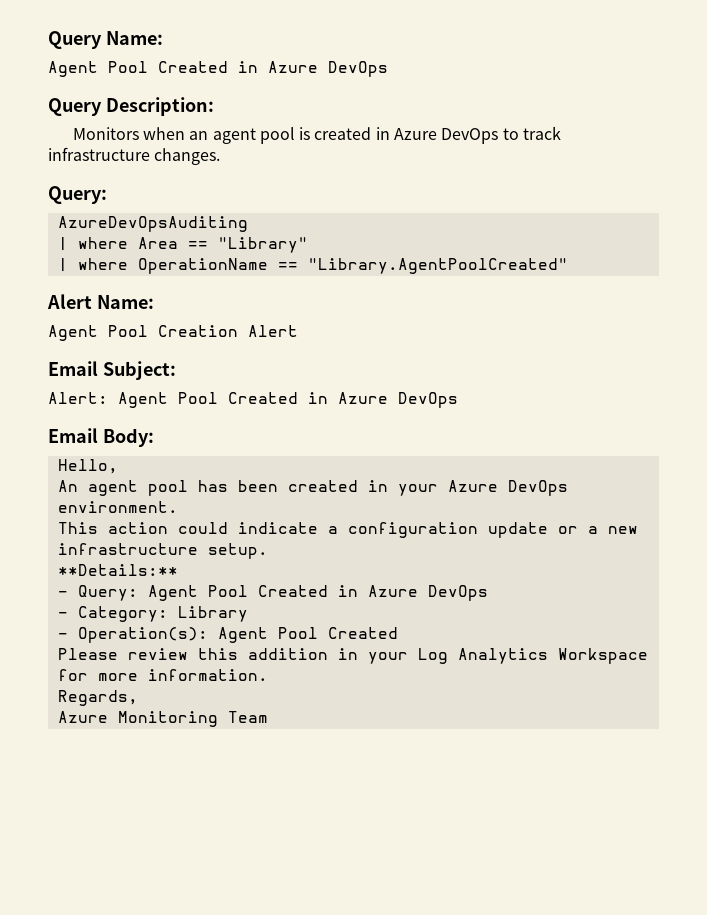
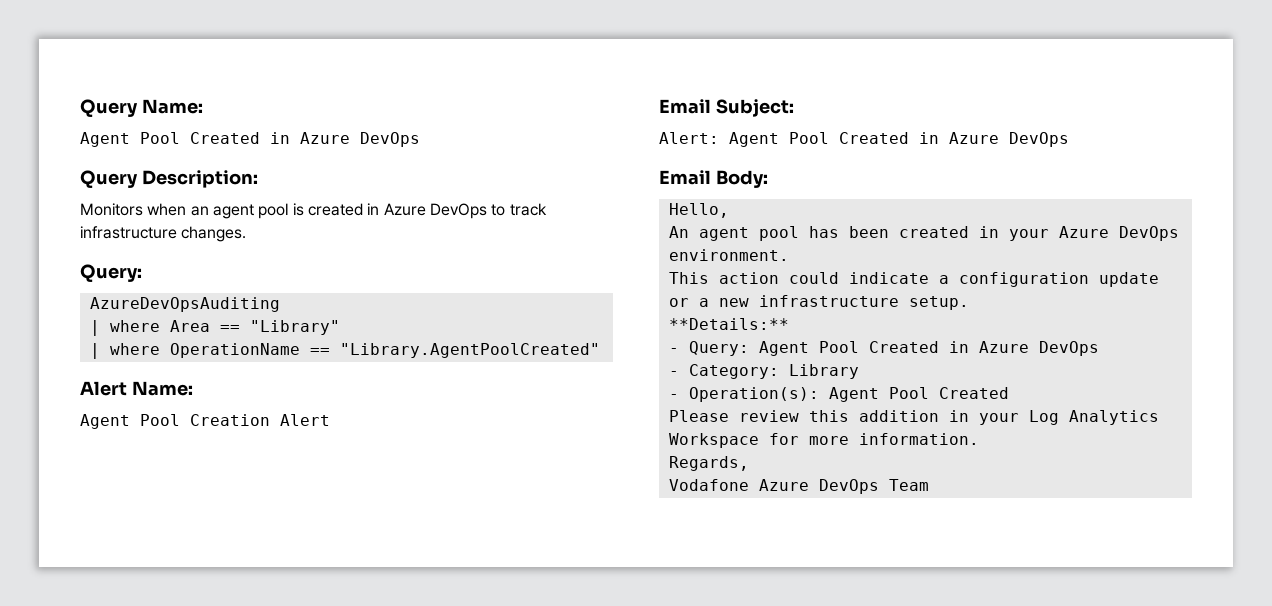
[57,711,218,727] Azure Monitoring -> [668,479,879,494] Vodafone Azure DevOps

